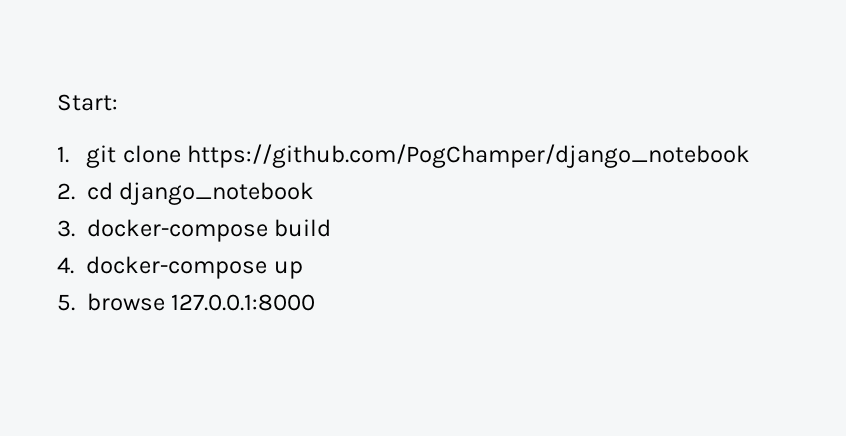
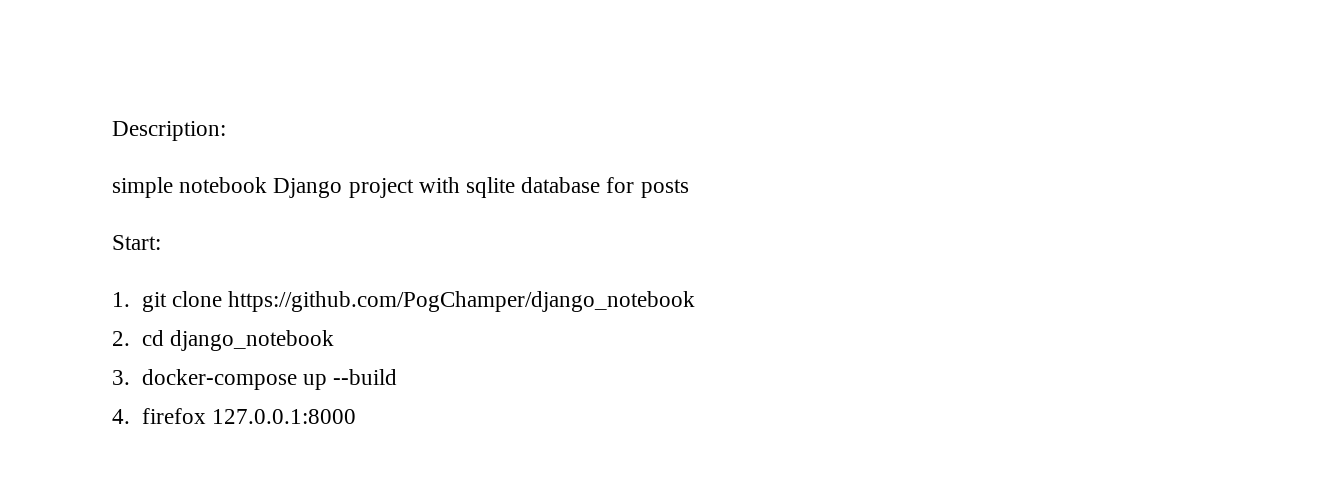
(57, 102) none -> [112,121,226,141] [112,177,689,198] Description: // simple notebook Django project with sqlite database for posts //
[274,219,332,237] build -> [302,369,397,390] up --build
[86,256,303,279] [57,293,165,311] docker-compose up // 5. browse -> [141,408,206,424] firefox

